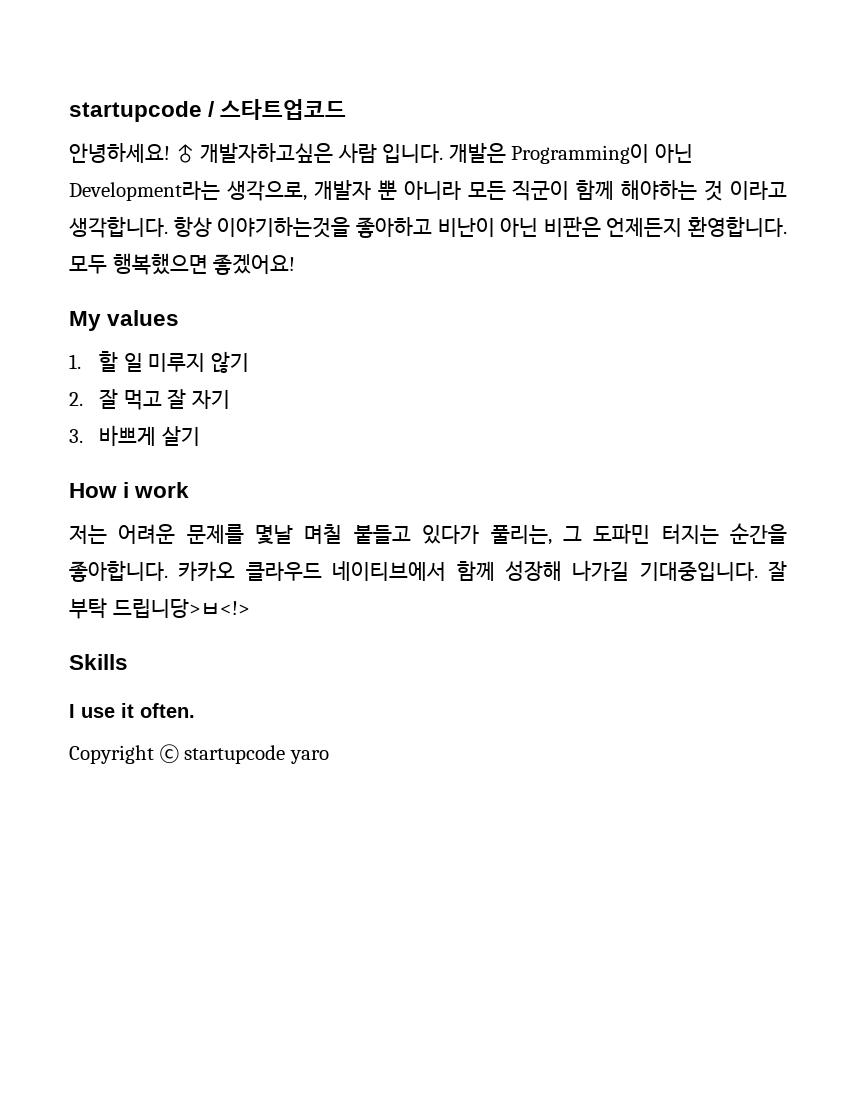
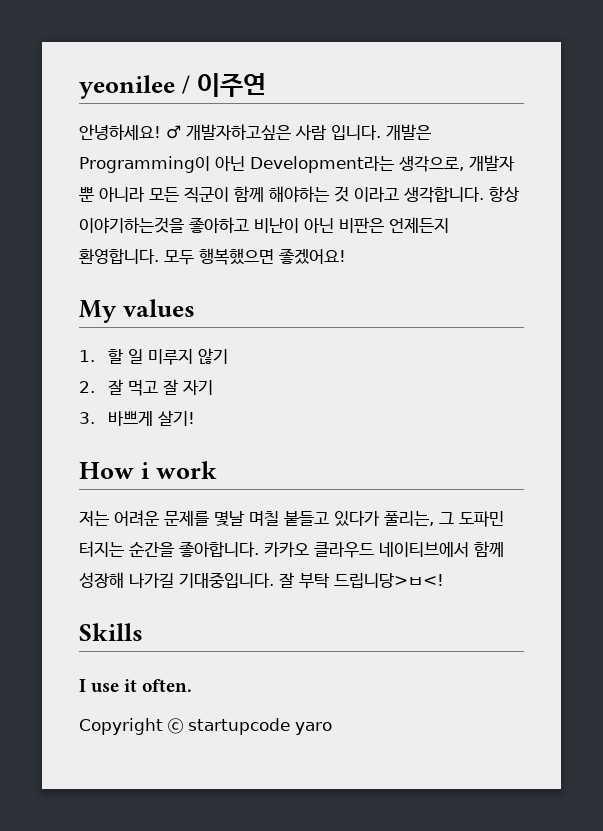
[69,99,347,122] startupcode / 스타트업코드 -> [79,73,266,99] yeonilee / 이주연
[161,426,200,446] 살기 -> [158,410,196,426] 살기!
[112,599,250,618] 드립니당>ㅂ<!> -> [334,573,444,588] 드립니당>ㅂ<!

